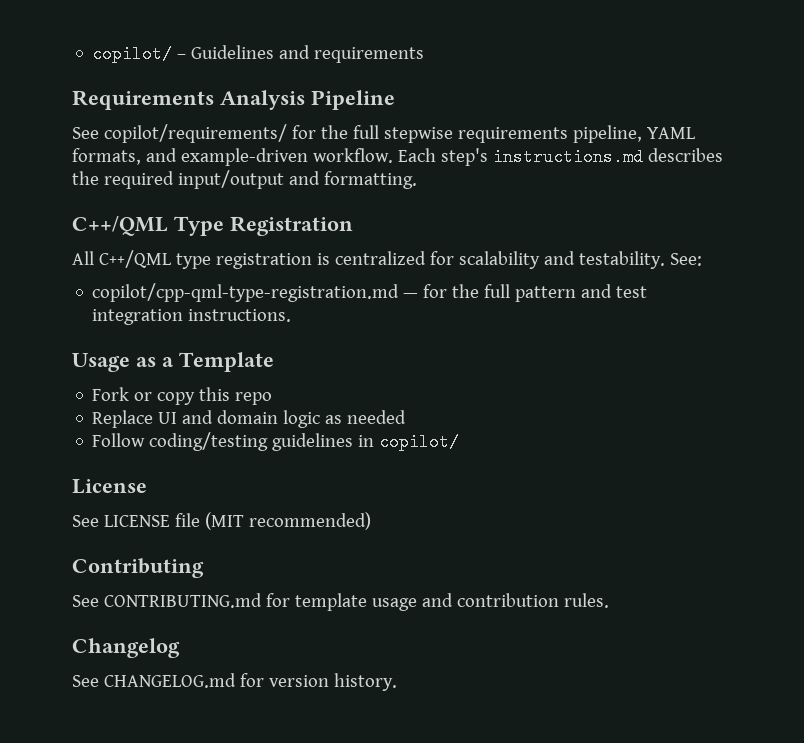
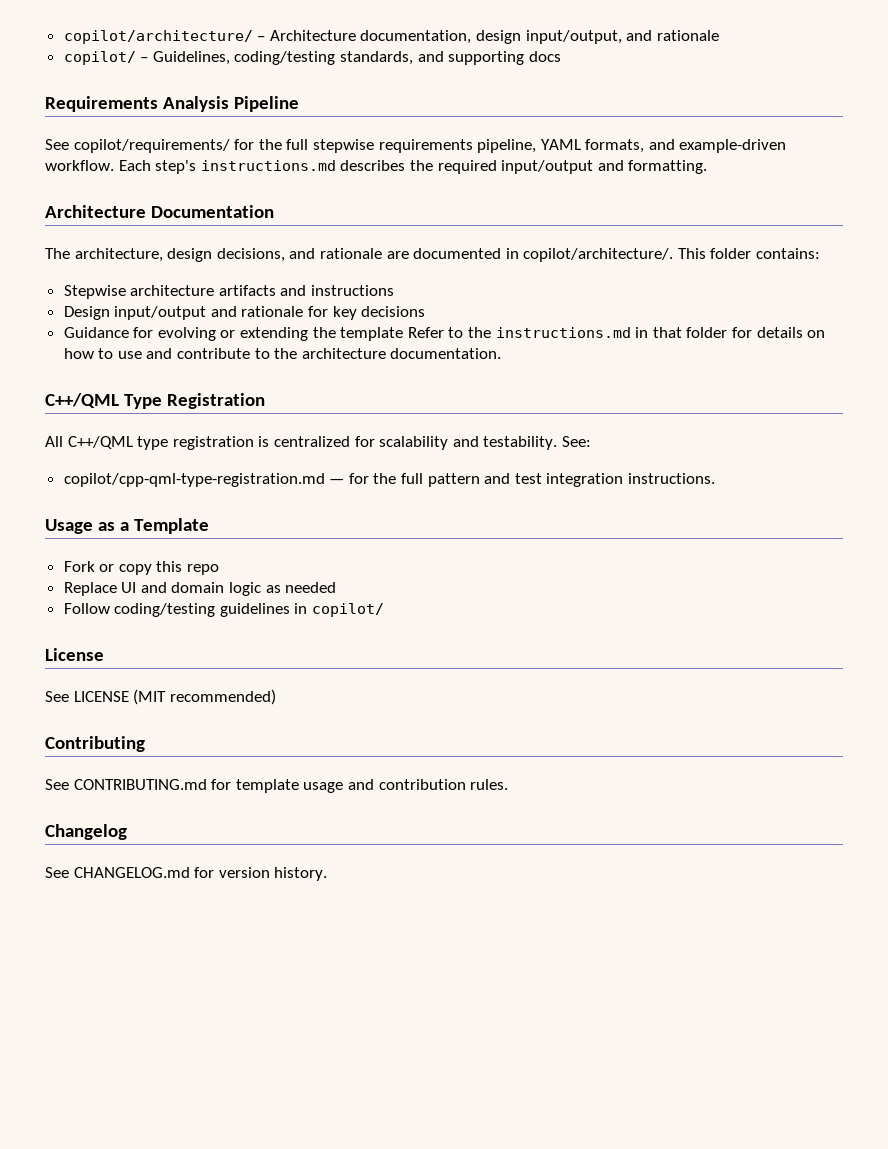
[92,45,425,63] copilot/ – Guidelines and requirements -> [63,30,719,44] [63,51,561,65] copilot/architecture/ – Architecture documentation, design input/output, and rationale // copilot/ – Guidelines, coding/testing standards, and supporting docs
(417, 180) none -> [45,205,274,218] [45,248,821,262] [63,285,395,299] [63,306,426,320] [63,327,826,341] [63,348,502,359] // Architecture Documentation // The architecture, design decisions, and rationale are documented in copilot/architecture/. This folder contains: // Stepwise architecture artifacts and instructions // Design input/output and rationale for key decisions // Guidance for evolving or extending the template Refer to the instructions.md in that folder for details on how to use and contribute to the architecture documentation.
[174,513,200,527] file -> (129, 696) none

